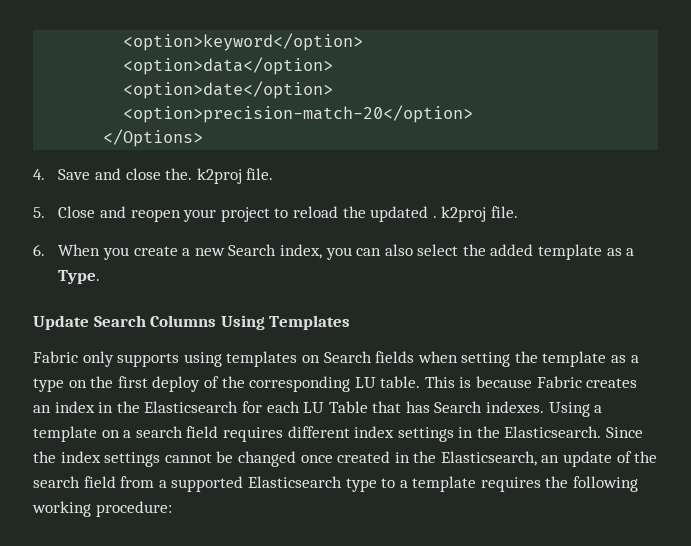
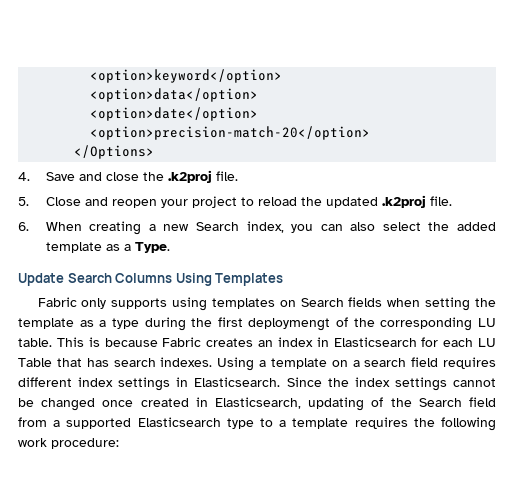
[165,168,242,184] the. k2proj -> [142,170,212,183] the .k2proj
[432,206,487,222] . k2proj -> [381,195,426,208] .k2proj
[103,246,178,260] you create -> [89,221,142,235] creating
[68,380,87,388] on -> [144,317,186,331] during
[152,376,201,392] deploy -> [248,318,331,331] deploymengt
[116,401,140,413] the -> (329, 342) none
[434,401,483,413] Search -> [113,358,156,367] search
[476,426,500,438] the -> (189, 382) none
[413,451,658,467] [33,476,80,488] the Elasticsearch, an update of the search -> [215,397,462,411] Elasticsearch, updating of the Search
[32,501,91,517] working -> [18,438,47,447] work

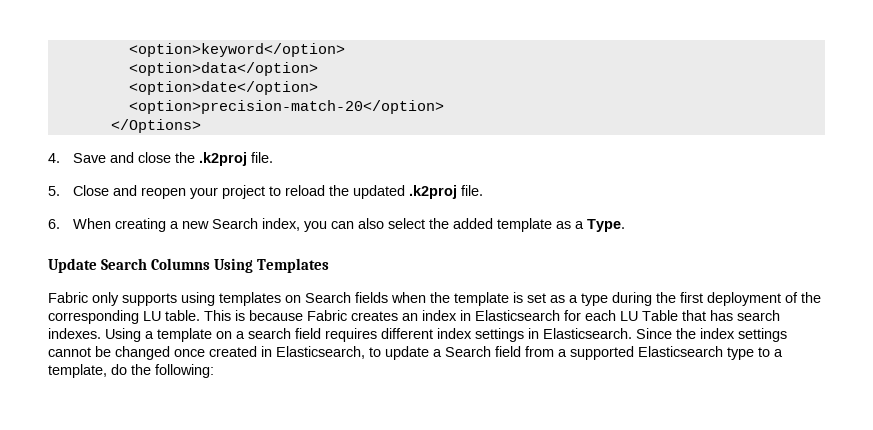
[425,297,471,311] setting -> (426, 297) none
(74, 323) none -> [513,292,546,303] is set
[248,318,331,331] deploymengt -> [707,292,781,306] deployment
[308,397,412,411] updating of the -> [369,346,442,360] to update a
[292,417,496,431] [18,438,119,449] template requires the following work procedure: -> [48,364,214,378] template, do the following:

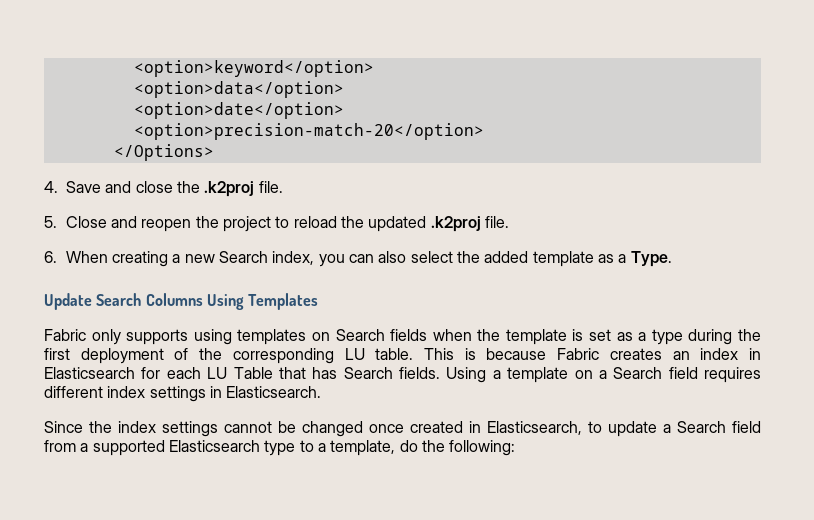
[189,187,218,199] your -> [195,216,219,228] the
[737,310,780,321] [48,328,101,339] search indexes. -> [343,367,440,379] Search fields.
[248,328,291,339] search -> [613,367,663,379] Search
(632, 333) none -> (322, 392) //

